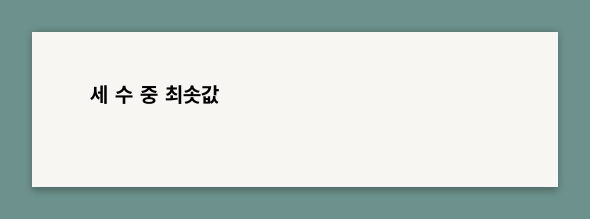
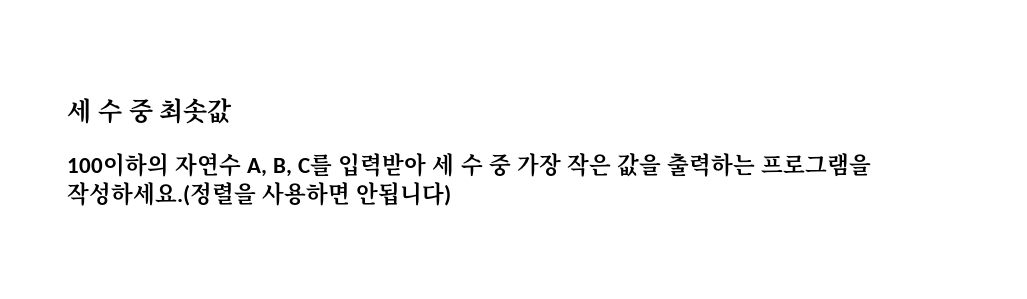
(219, 94) none -> [67,153,871,177] [67,182,452,206] // 100이하의 자연수 A, B, C를 입력받아 세 수 중 가장 작은 값을 출력하는 프로그램을 작성하세요.(정렬을 사용하면 안됩니다)

